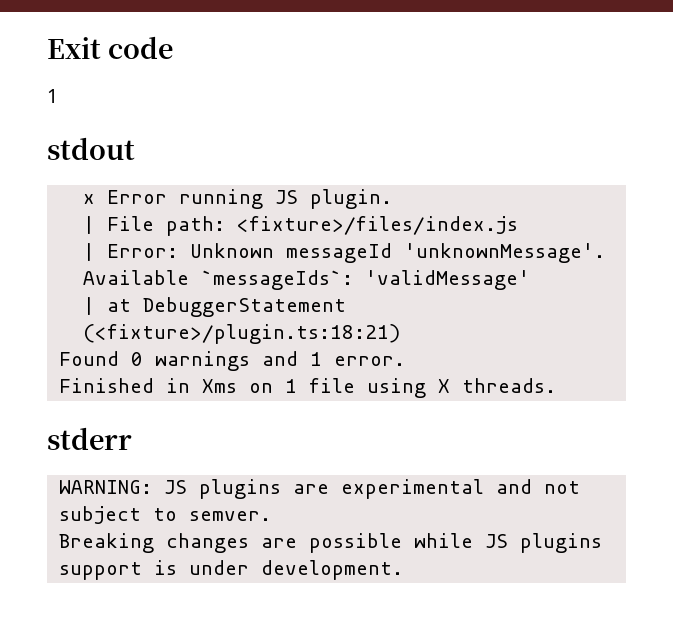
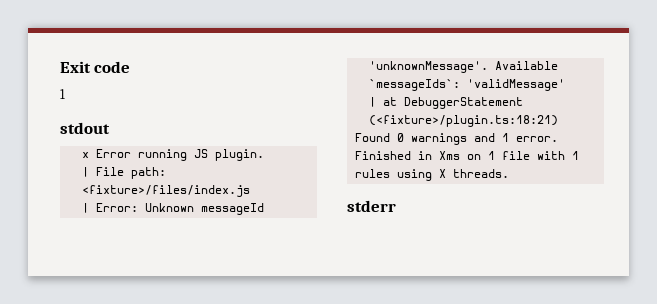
(355, 385) none -> [536,151,579,160] [354,169,390,178] with 1 rules
[58,479,580,499] [58,506,271,524] [58,533,602,553] [58,560,403,580] // WARNING: JS plugins are experimental and not subject to semver. // Breaking changes are possible while JS plugins support is under development. -> (396, 206) none

